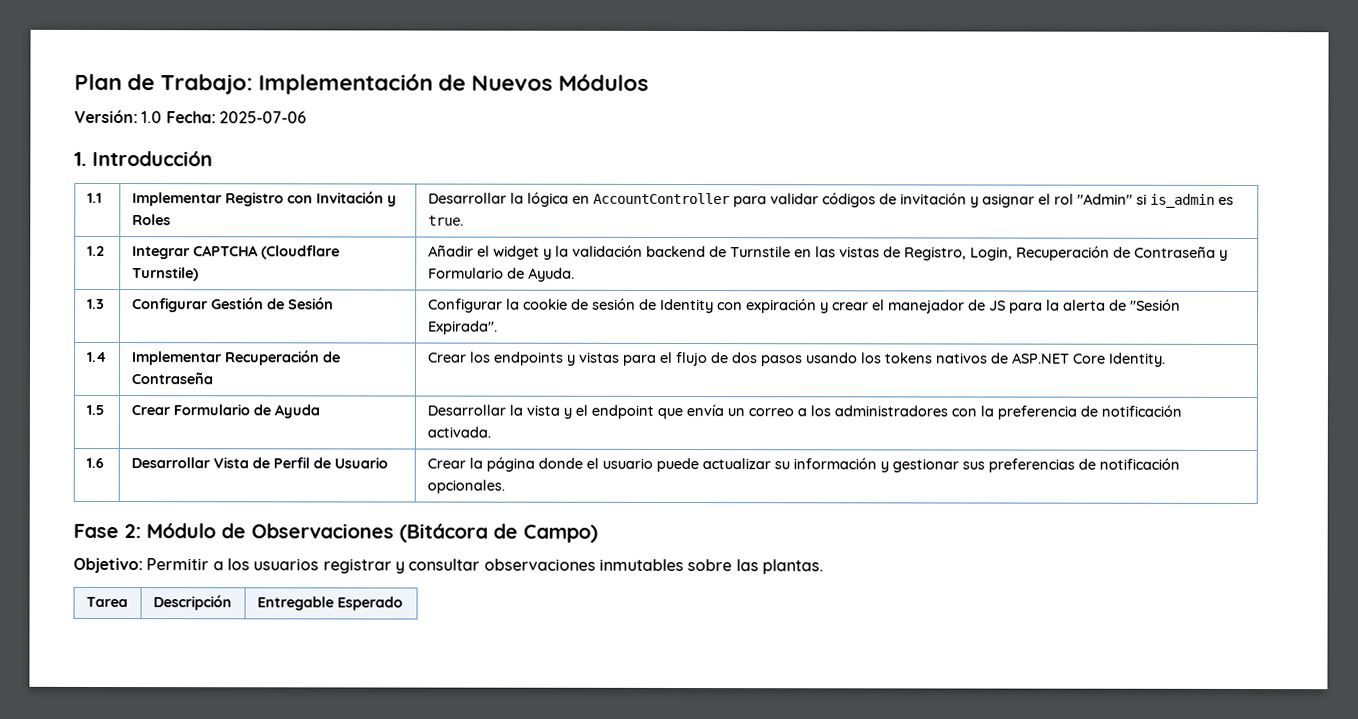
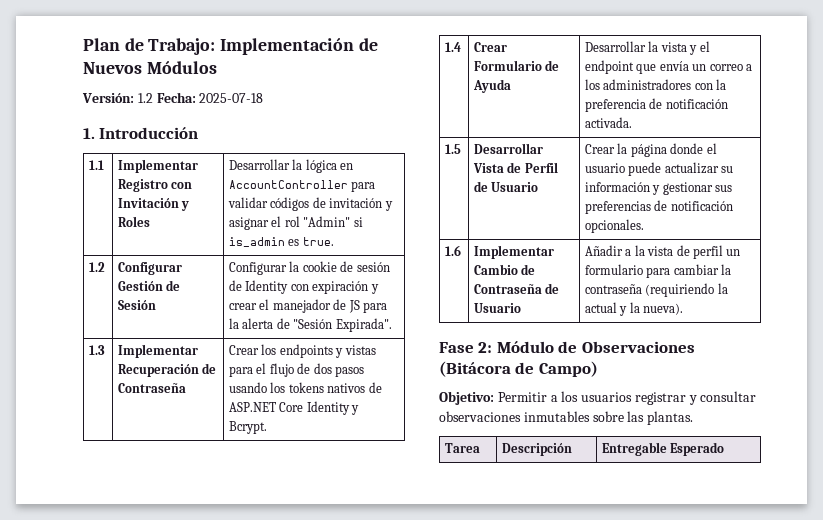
[141,111,307,124] 1.0 Fecha: 2025-07-06 -> [137,92,264,103] 1.2 Fecha: 2025-07-18
[131,245,340,260] [131,267,199,282] [427,244,1228,261] [427,267,575,282] [86,298,105,309] | Integrar CAPTCHA (Cloudflare Turnstile) | Añadir el widget y la validación backend de Turnstile en las vistas de Registro, Login, Recuperación de Contraseña y Formulario de Ayuda. // 1.3 -> (106, 267) none
[85,351,107,362] 1.4 -> [89,345,106,355] 1.3
[1107,352,1166,367] [85,404,104,415] Identity. // 1.5 -> [306,401,360,415] [229,421,268,434] [445,42,462,52] Identity y Bcrypt. // 1.4
[85,457,104,468] 1.6 -> [445,144,462,154] 1.5
(505, 486) none -> [445,245,462,256] [474,245,555,259] [474,264,536,275] [474,283,560,294] [474,303,522,313] [585,245,741,259] [585,264,732,278] [585,283,728,297] [585,302,684,316] // 1.6 | Implementar Cambio de Contraseña de Usuario | Añadir a la vista de perfil un formulario para cambiar la contraseña (requiriendo la actual y la nueva).

